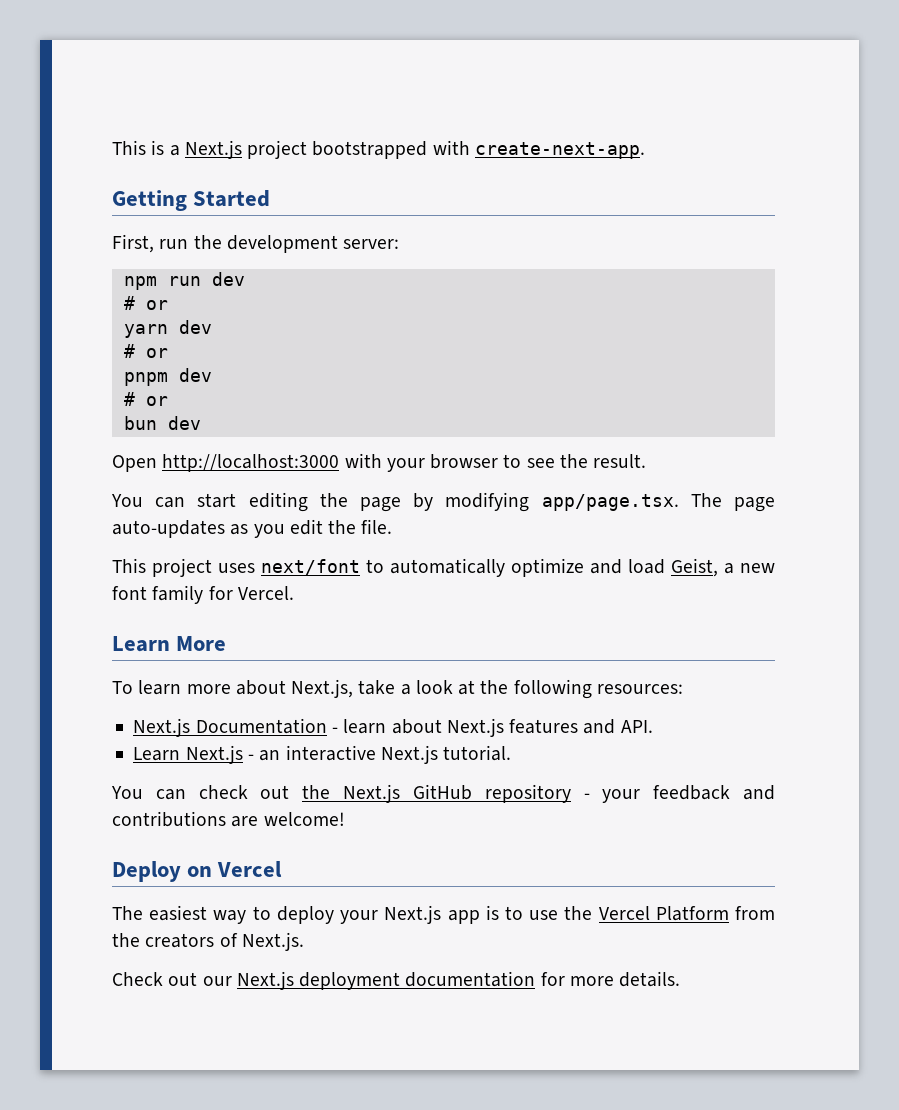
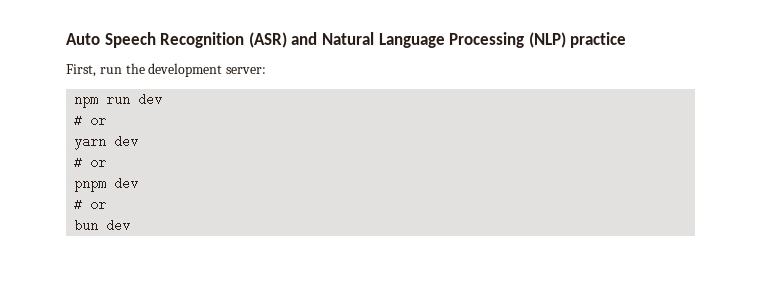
[112,140,645,159] [112,190,271,211] This is a Next.js project bootstrapped with create-next-app. // Getting Started -> [66,32,627,48] Auto Speech Recognition (ASR) and Natural Language Processing (NLP) practice
[112,453,647,472] [111,492,775,512] [112,519,393,538] [112,558,775,577] [112,585,294,604] [112,636,227,652] [112,679,683,699] [133,718,653,737] [133,745,512,764] [111,784,775,803] [112,811,345,827] [112,861,283,882] [112,905,775,924] [112,932,304,951] [112,971,681,990] // Open http://localhost:3000 with your browser to see the result. // You can start editing the page by modifying app/page.tsx. The page auto-updates as you edit the file. // This project uses next/font to automatically optimize and load Geist, a new font family for Vercel. // Learn More // To learn more about Next.js, take a look at the following resources: // Next.js Documentation - learn about Next.js features and API. // Learn Next.js - an interactive Next.js tutorial. // You can check out the Next.js GitHub repository - your feedback and contributions are welcome! // Deploy on Vercel // The easiest way to deploy your Next.js app is to use the Vercel Platform from the creators of Next.js. // Check out our Next.js deployment documentation for more details. -> (131, 225) none

